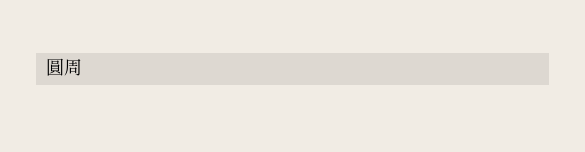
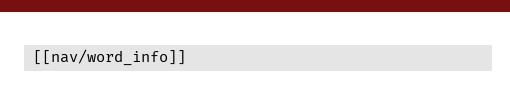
[45,58,82,76] 圓周 -> [32,49,186,66] [[nav/word_info]]

